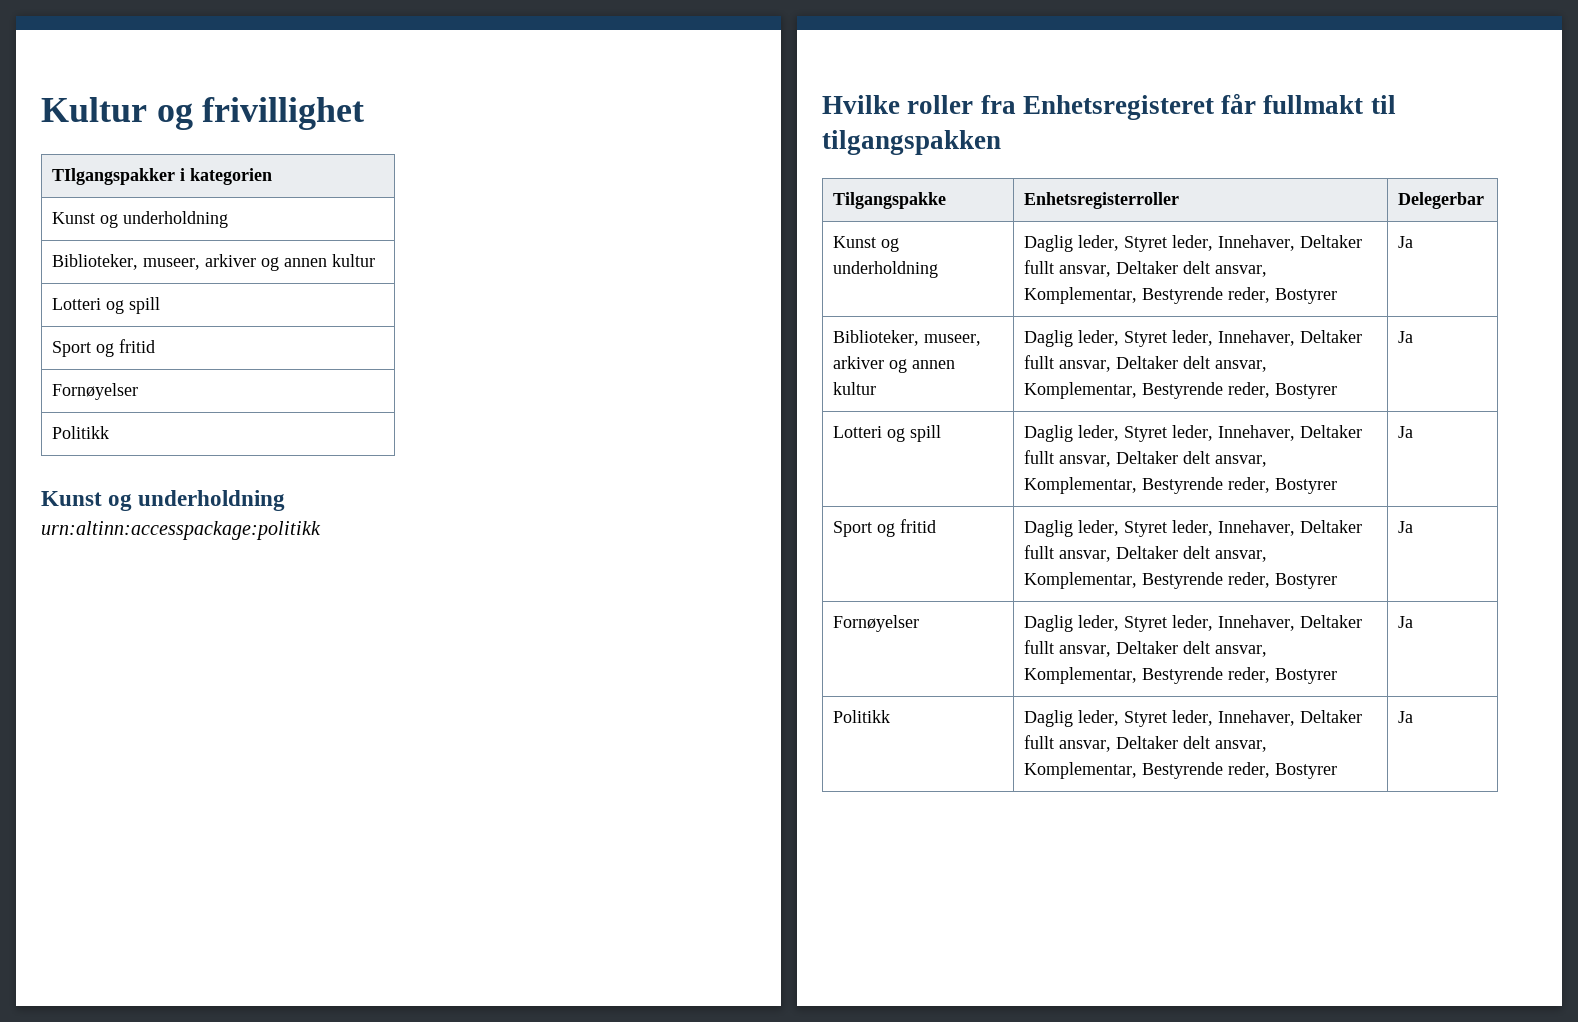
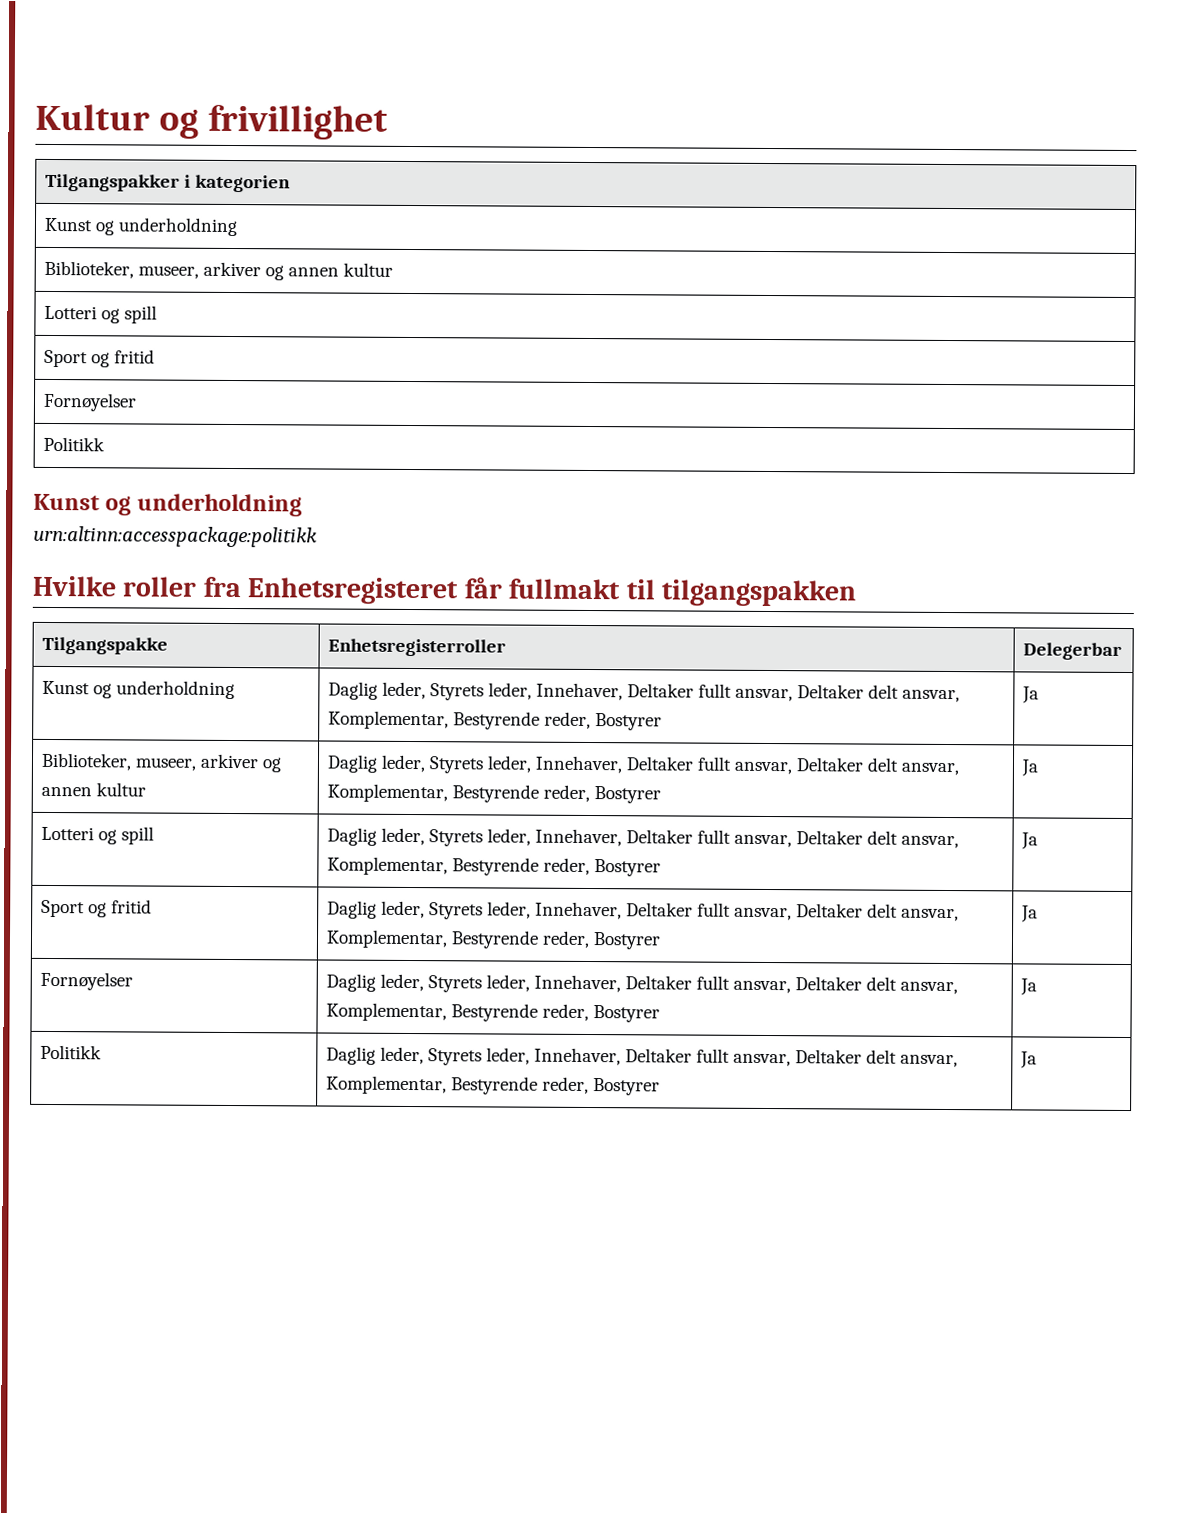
[52,168,176,185] TIlgangspakker -> [44,173,180,192] Tilgangspakker
[1124,236,1168,252] Styret -> [429,683,484,701] Styrets
[1124,331,1168,347] Styret -> [428,756,484,774] Styrets
[1124,426,1168,442] Styret -> [428,829,483,847] Styrets
[1124,521,1168,537] Styret -> [428,902,483,920] Styrets
[1124,616,1168,632] Styret -> [427,975,482,993] Styrets
[1124,711,1168,727] Styret -> [427,1048,482,1066] Styrets

